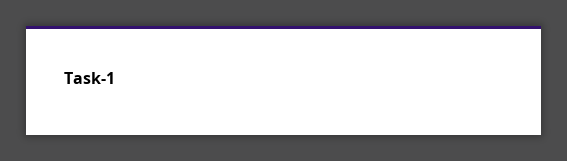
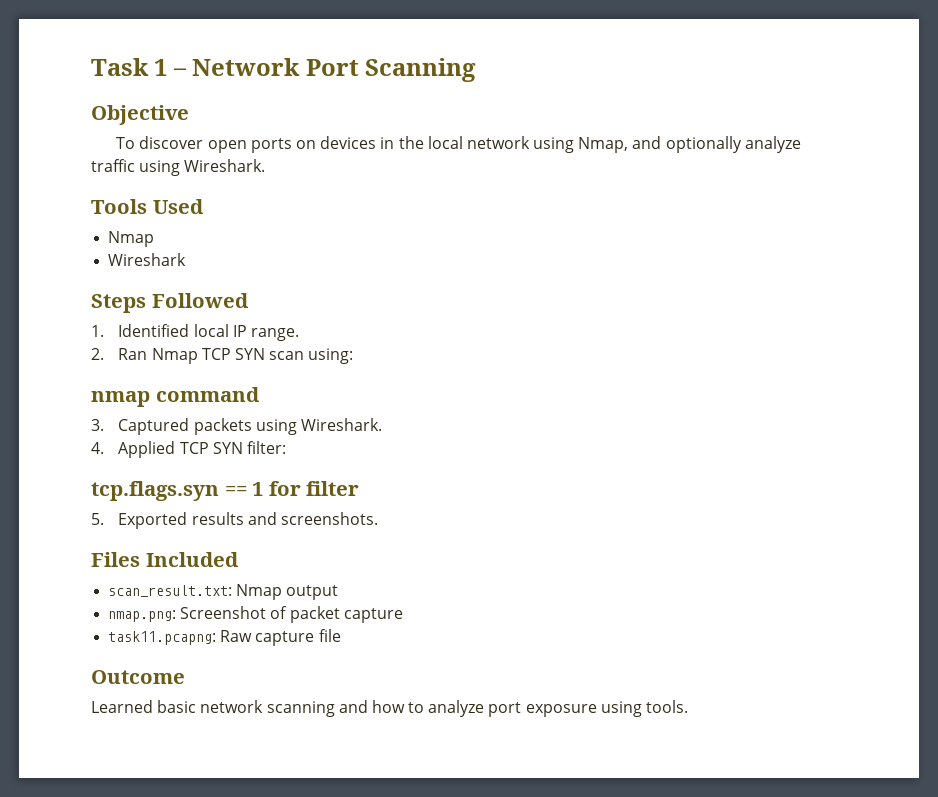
[64,72,115,84] Task-1 -> [91,58,477,82] [91,105,189,125] [116,136,801,153] [91,159,266,176] [91,199,204,214] [108,231,155,247] [108,253,187,266] [91,293,249,313] [91,324,300,341] [91,348,354,364] [91,387,260,407] [91,418,383,435] [91,441,287,458] [91,481,360,501] [91,512,379,529] [91,552,239,567] [108,584,339,600] [108,606,403,623] [108,629,341,646] [91,670,185,684] [91,700,689,717] Task 1 – Network Port Scanning // Objective // To discover open ports on devices in the local network using Nmap, and optionally analyze traffic using Wireshark. // Tools Used // Nmap // Wireshark // Steps Followed // 1. Identified local IP range. // 2. Ran Nmap TCP SYN scan using: // nmap command // 3. Captured packets using Wireshark. // 4. Applied TCP SYN filter: // tcp.flags.syn == 1 for filter // 5. Exported results and screenshots. // Files Included // scan_result.txt: Nmap output // nmap.png: Screenshot of packet capture // task11.pcapng: Raw capture file // Outcome // Learned basic network scanning and how to analyze port exposure using tools.

